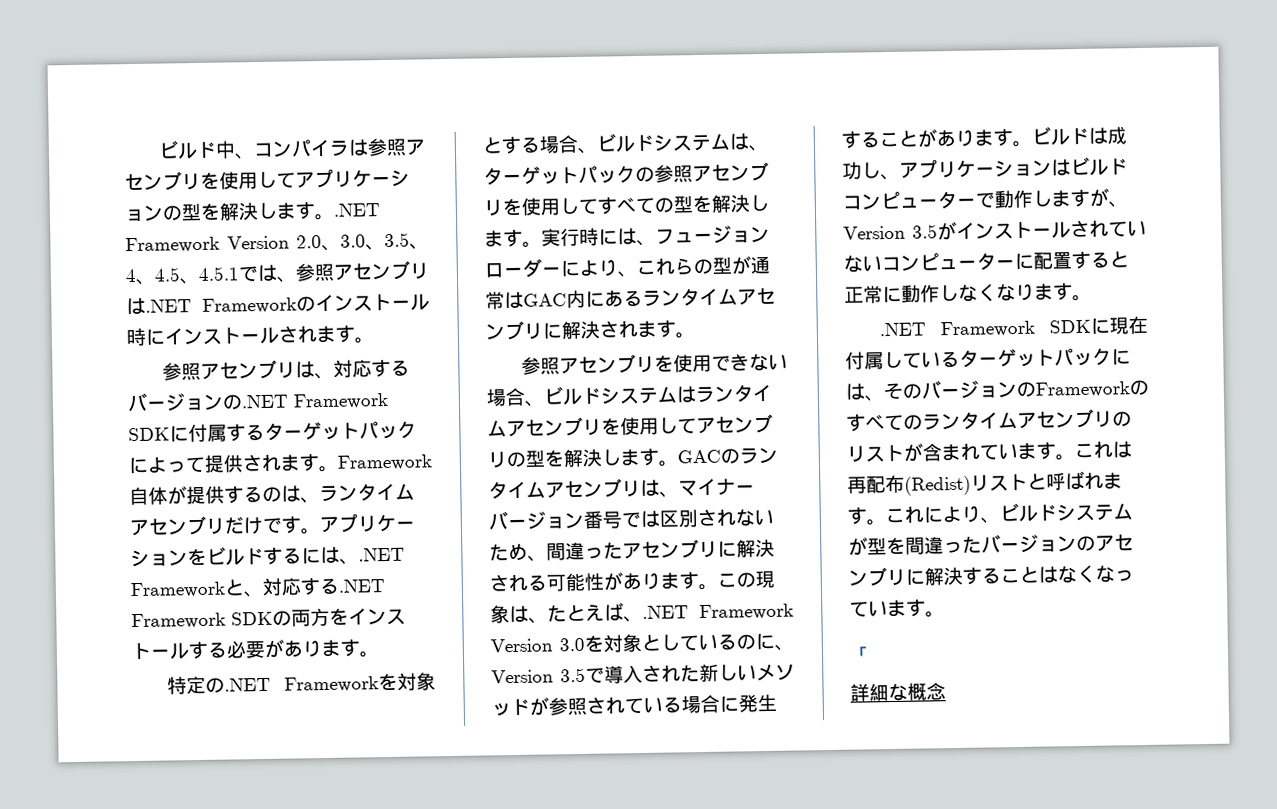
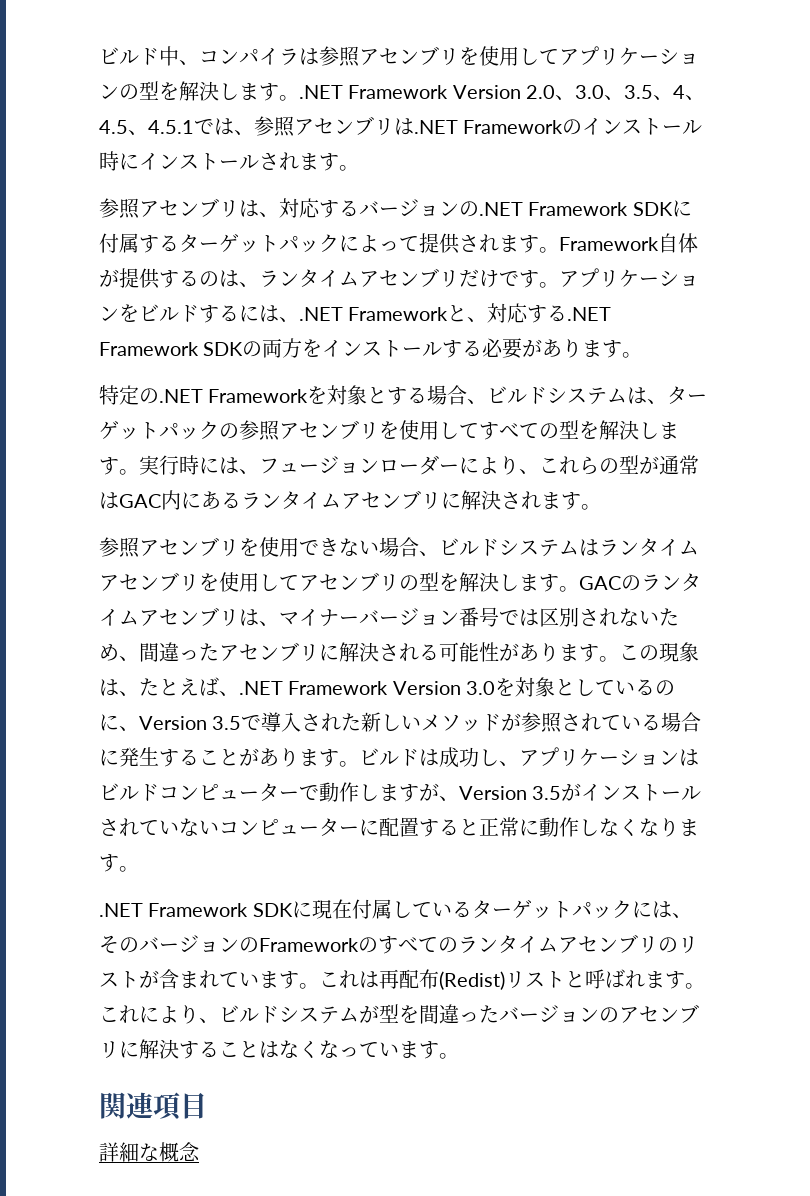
[849,646,872,664] 「 -> [99,1092,207,1120] 関連項目

